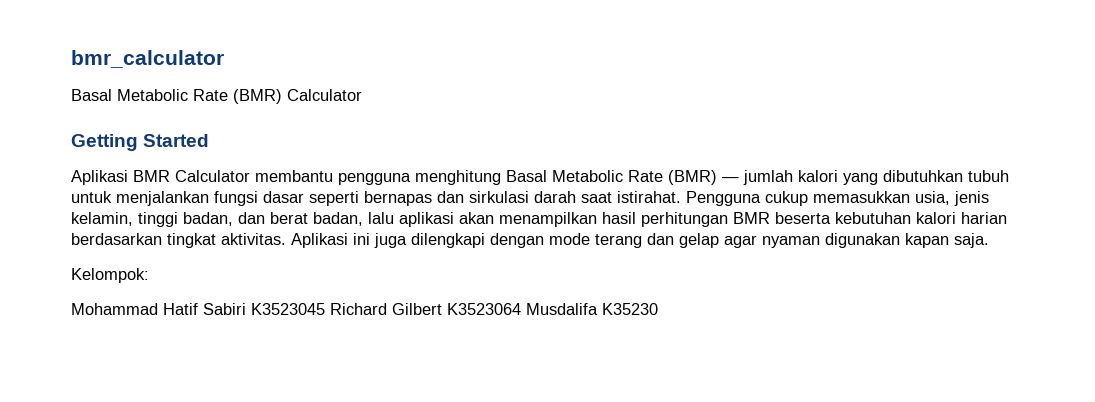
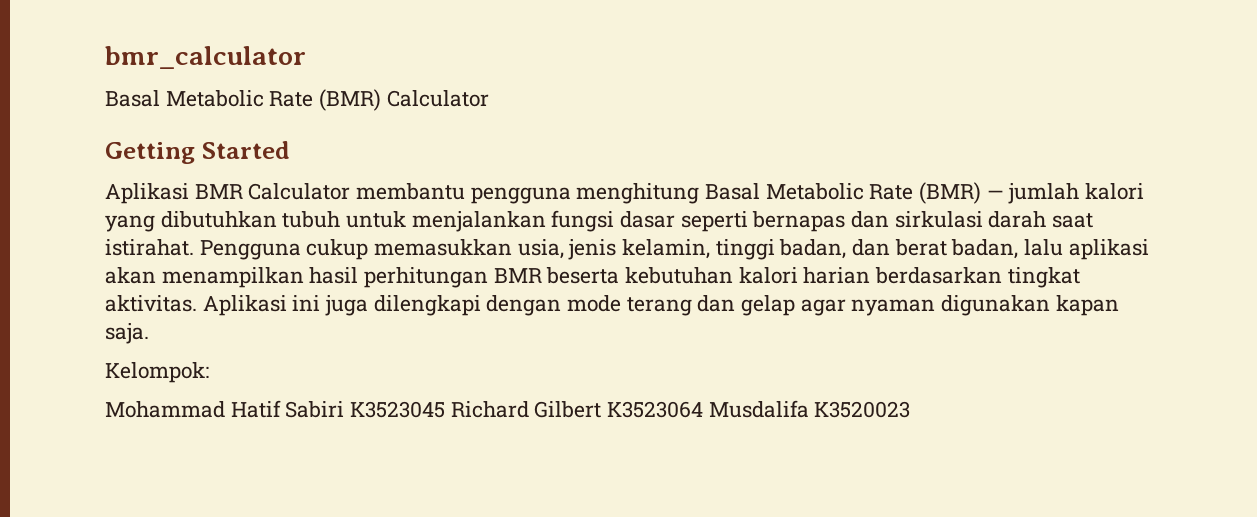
[602,303,658,315] K35230 -> [814,401,911,418] K3520023

